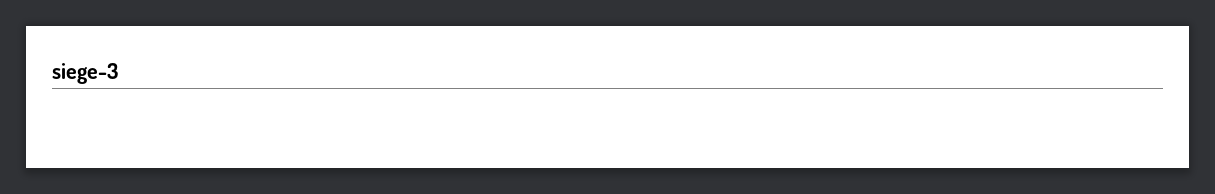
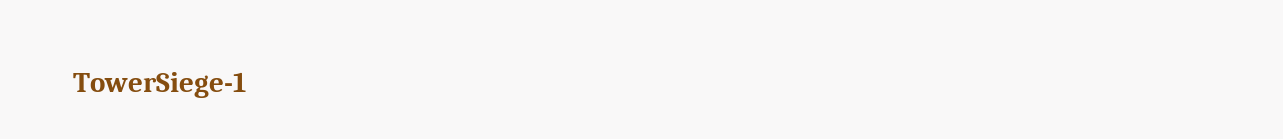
[52,63,118,84] siege-3 -> [73,72,246,98] TowerSiege-1

